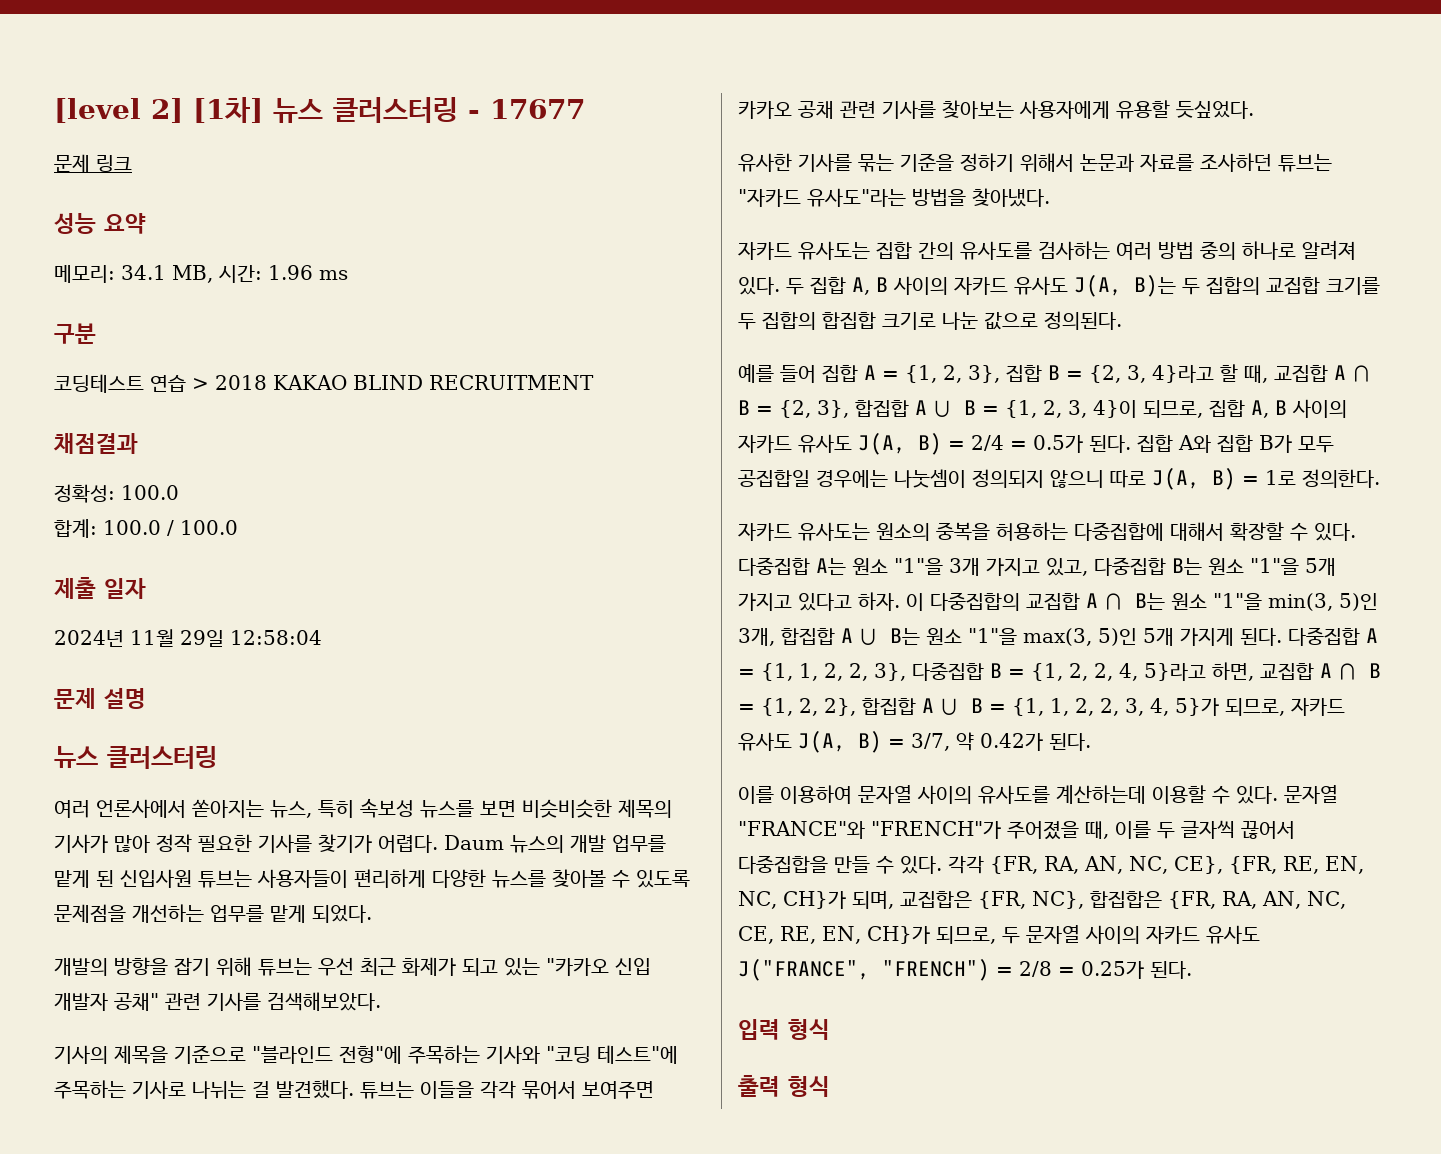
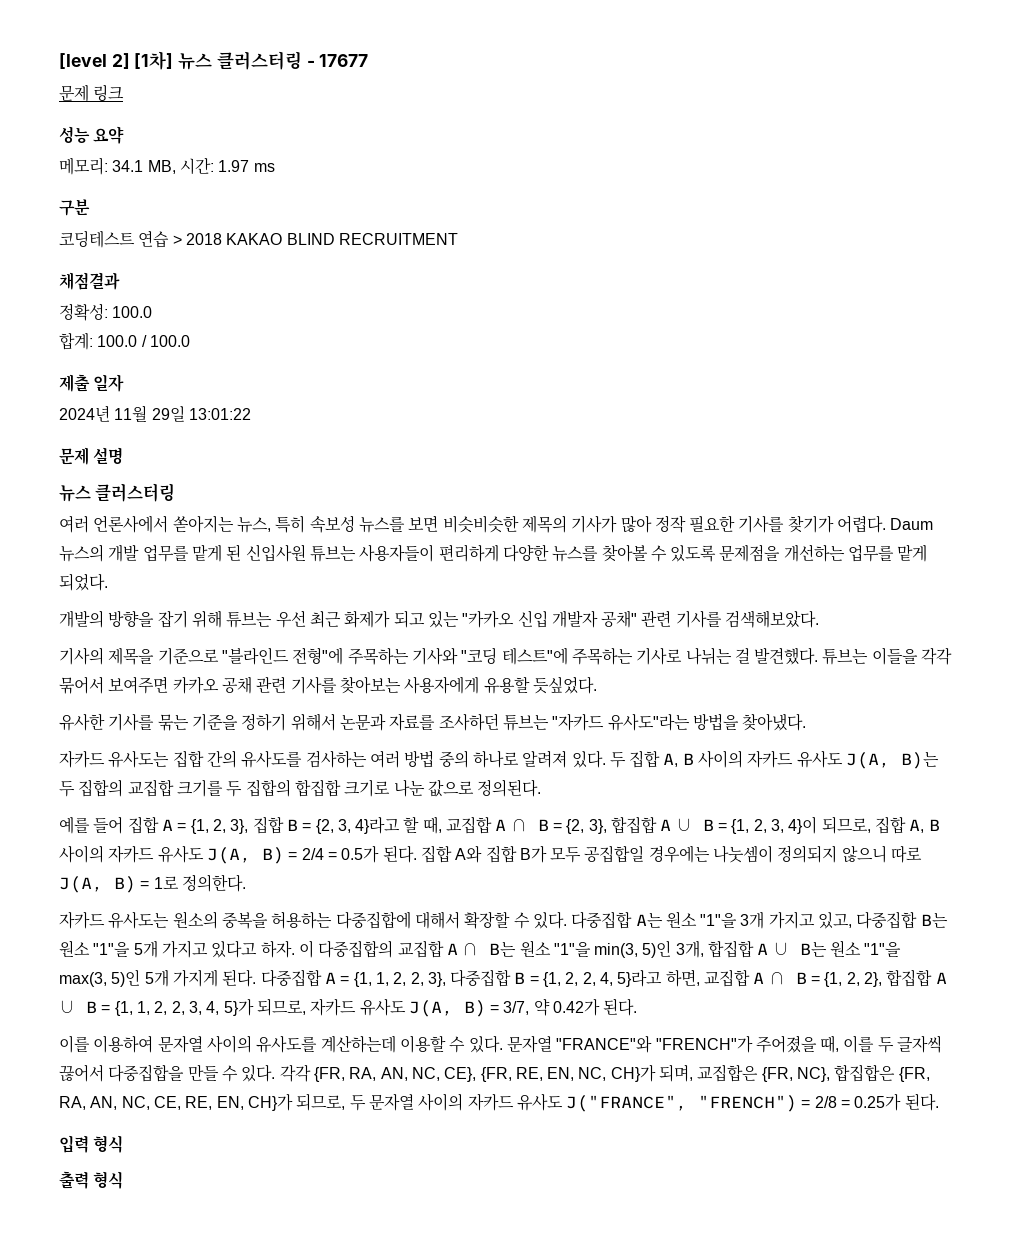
[268,265,313,280] 1.96 -> [218,160,250,172] 1.97
[230,630,322,645] 12:58:04 -> [188,408,251,420] 13:01:22

